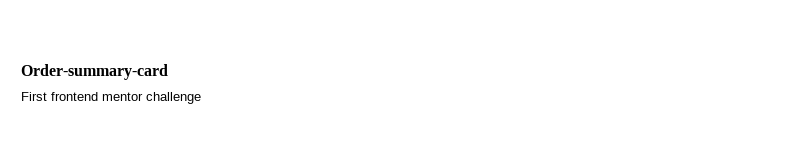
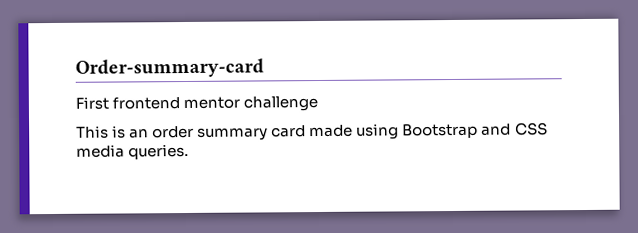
(201, 98) none -> [76,122,548,141] [76,143,190,160] // This is an order summary card made using Bootstrap and CSS media queries.

